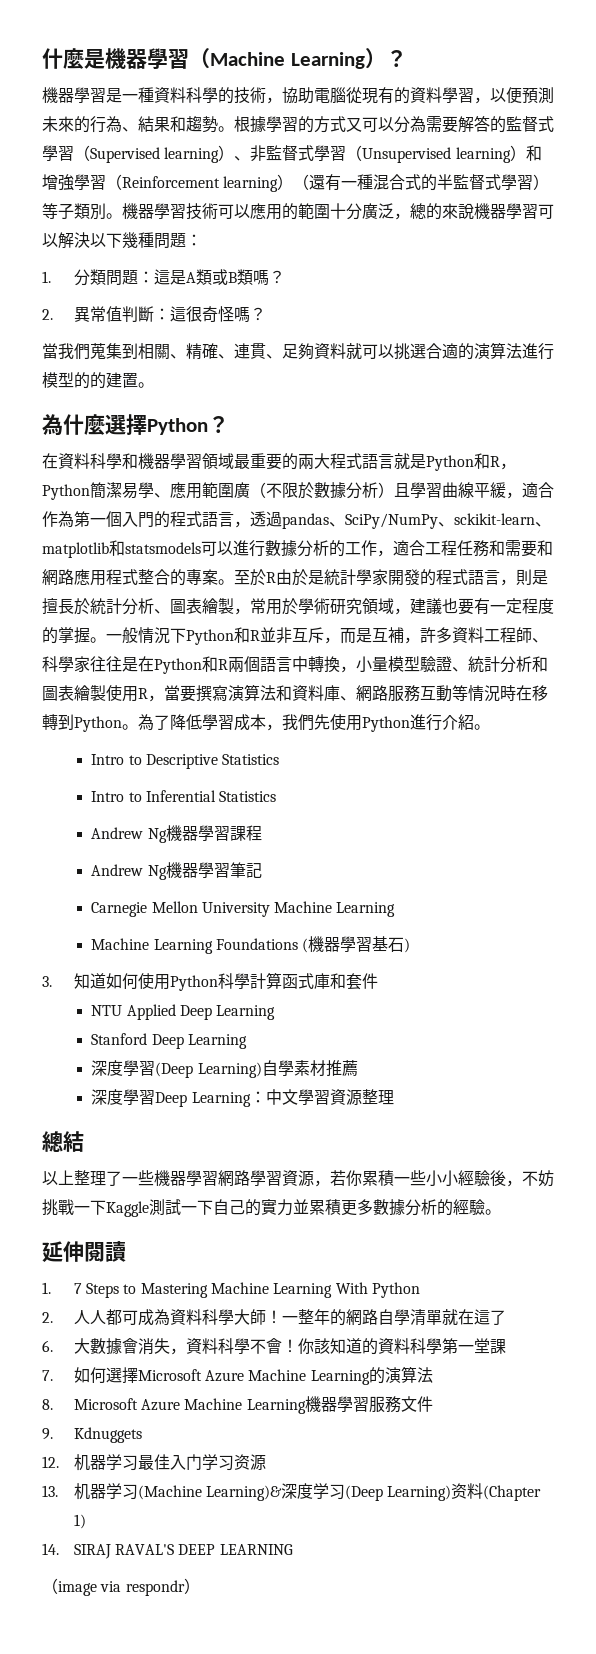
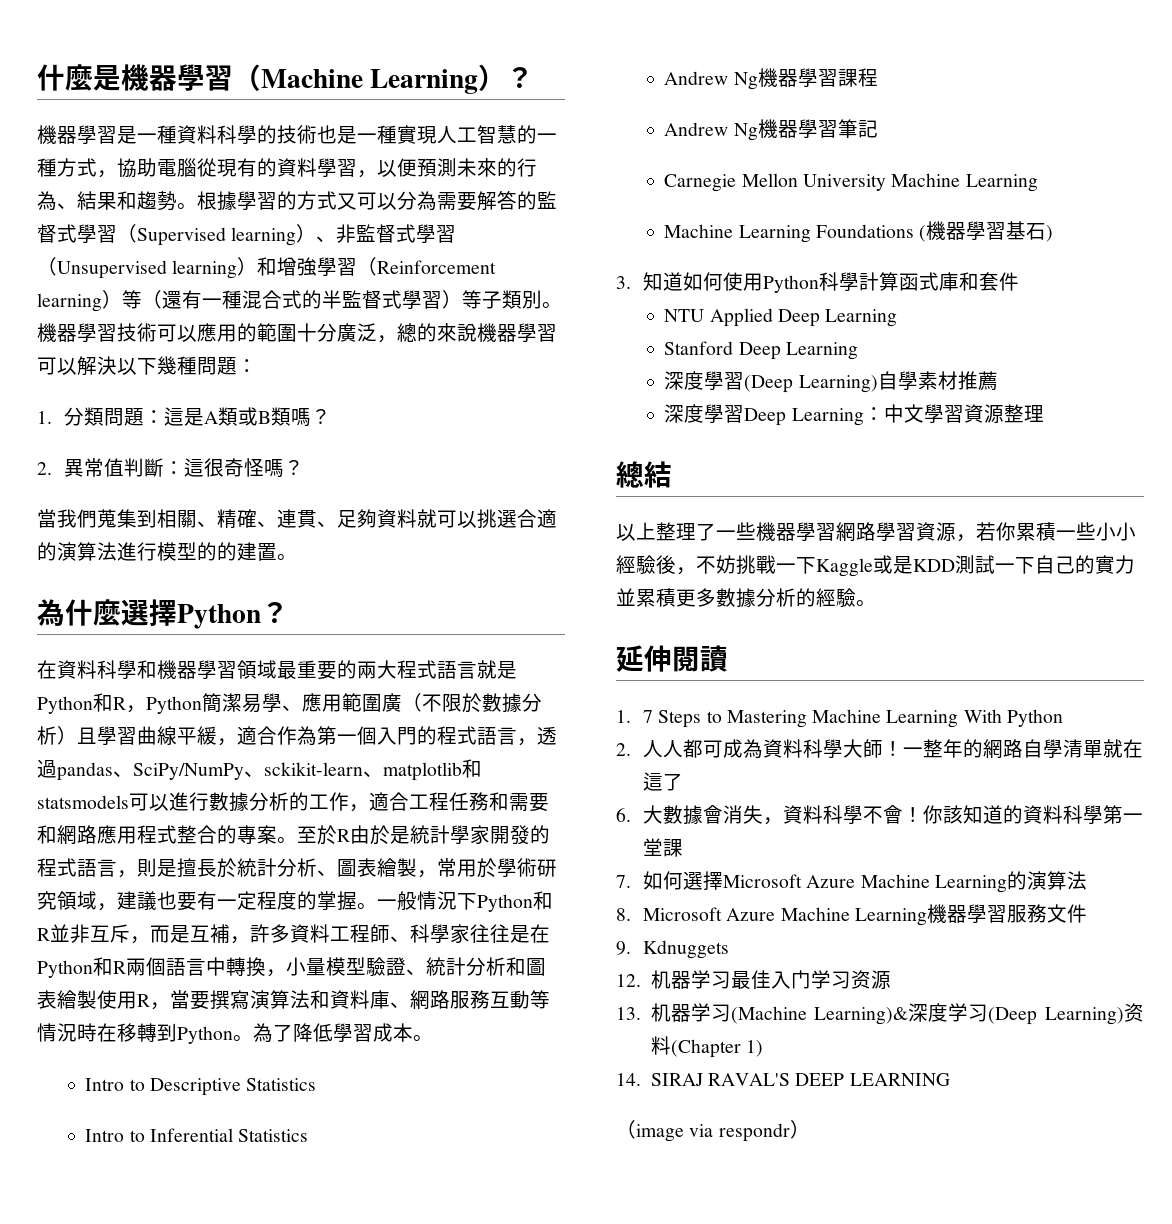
(266, 95) none -> [317,125,557,144] [37,158,97,177] 也是一種實現人工智慧的一種方式
(294, 182) none -> [122,290,142,309] 等
[266,714,474,732] ，我們先使用Python進行介紹 -> (413, 1032) none
(149, 1209) none -> [873,555,955,574] 或是KDD

